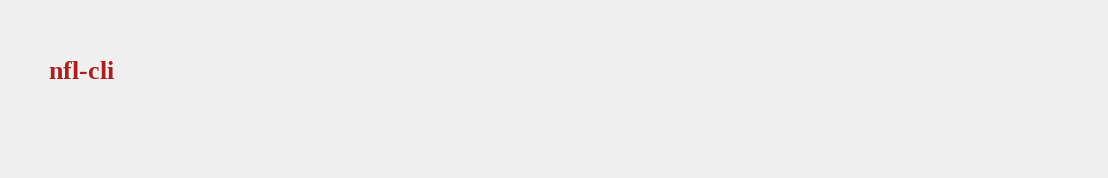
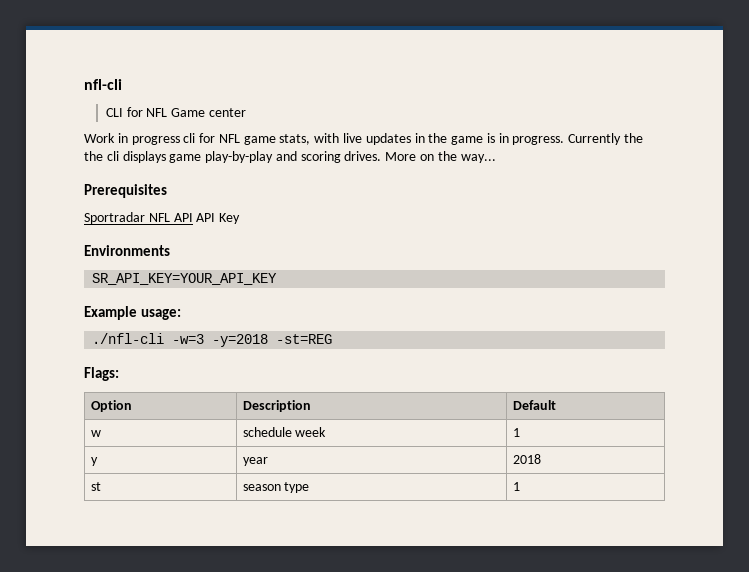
(114, 70) none -> [105,107,247,117] [84,133,644,145] [84,151,496,163] [84,184,167,198] [84,212,241,224] [84,245,170,256] [92,273,278,285] [84,306,181,320] [92,333,333,347] [84,367,119,381] [90,400,132,412] [242,400,311,412] [512,400,556,410] [90,430,101,437] [242,427,327,437] [512,428,520,437] [90,457,98,466] [242,457,268,466] [512,454,541,464] [90,482,101,491] [242,482,310,493] [512,482,520,491] // CLI for NFL Game center // Work in progress cli for NFL game stats, with live updates in the game is in progress. Currently the the cli displays game play-by-play and scoring drives. More on the way... // Prerequisites // Sportradar NFL API API Key // Environments // SR_API_KEY=YOUR_API_KEY // Example usage: // ./nfl-cli -w=3 -y=2018 -st=REG // Flags: // Option | Description | Default // w | schedule week | 1 // y | year | 2018 // st | season type | 1

